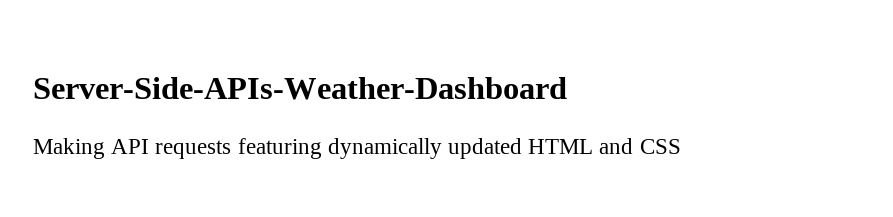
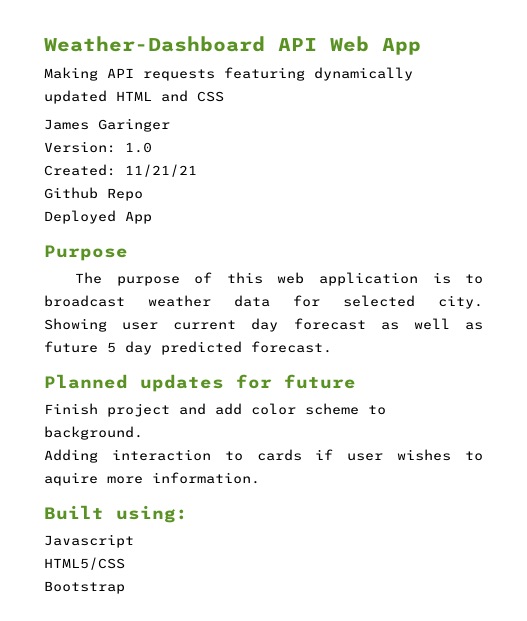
[33,77,567,100] Server-Side-APIs-Weather-Dashboard -> [44,36,421,55] Weather-Dashboard API Web App
(681, 146) none -> [44,118,170,132] [44,141,152,153] [44,164,197,177] [44,187,143,201] [44,210,152,224] [44,245,128,261] [75,272,483,286] [44,295,483,309] [44,318,484,332] [44,341,332,355] [44,374,356,392] [44,403,386,417] [44,426,143,440] [44,449,483,463] [44,472,260,486] [44,505,188,523] [44,534,134,548] [44,557,125,570] [44,581,125,594] // James Garinger // Version: 1.0 // Created: 11/21/21 // Github Repo // Deployed App // Purpose // The purpose of this web application is to broadcast weather data for selected city. Showing user current day forecast as well as future 5 day predicted forecast. // Planned updates for future // Finish project and add color scheme to background. // Adding interaction to cards if user wishes to aquire more information. // Built using: // Javascript // HTML5/CSS // Bootstrap

